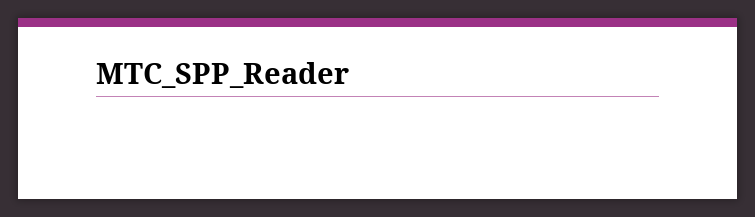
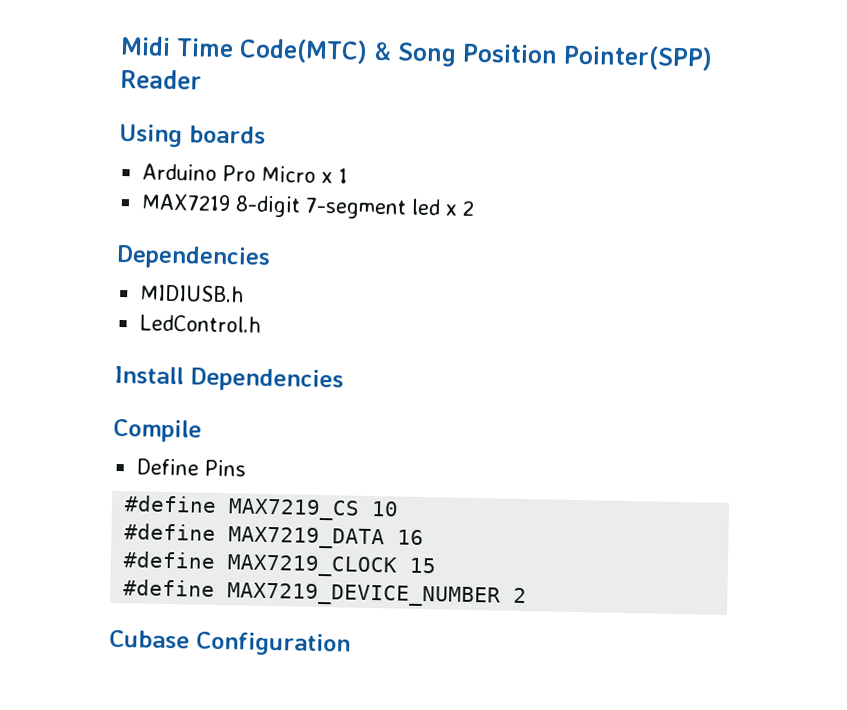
[96,62,349,88] MTC_SPP_Reader -> [120,35,713,71] [120,68,202,90] [119,123,266,148] [142,163,349,184] [141,193,476,220] [116,244,271,270] [140,284,245,303] [139,314,262,333] [114,365,344,393] [113,418,202,443] [136,458,247,477] [124,495,400,521] [124,523,425,550] [123,551,437,578] [123,579,528,608] [109,629,351,657] Midi Time Code(MTC) & Song Position Pointer(SPP) Reader // Using boards // Arduino Pro Micro x 1 // MAX7219 8-digit 7-segment led x 2 // Dependencies // MIDIUSB.h // LedControl.h // Install Dependencies // Compile // Define Pins // #define MAX7219_CS 10 // #define MAX7219_DATA 16 // #define MAX7219_CLOCK 15 // #define MAX7219_DEVICE_NUMBER 2 // Cubase Configuration

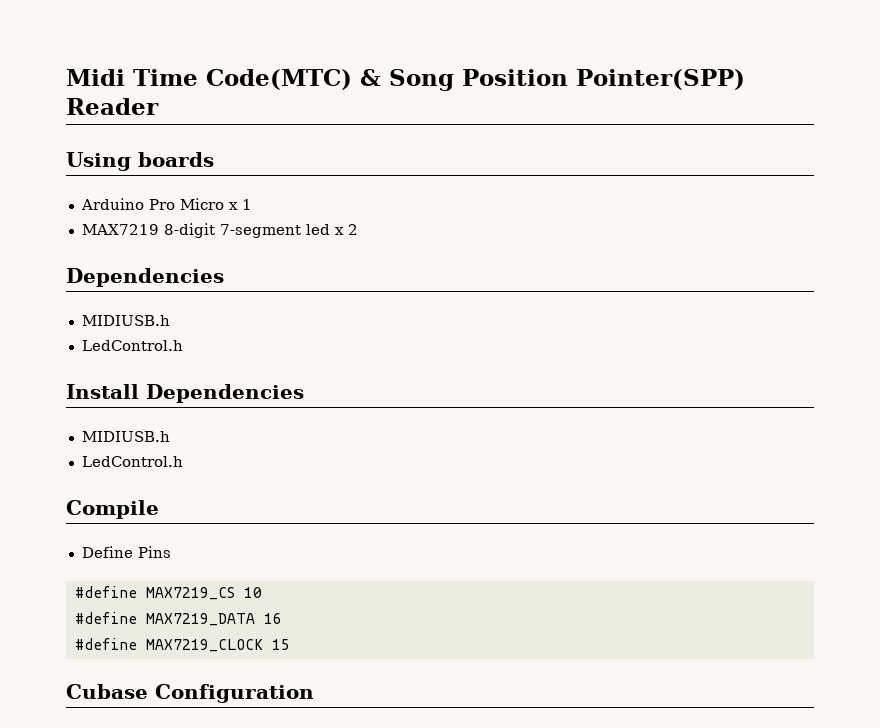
(344, 380) none -> [81,431,170,442] [81,456,183,467] // MIDIUSB.h // LedControl.h
[123,579,528,608] // #define MAX7219_DEVICE_NUMBER 2 -> (290, 644) none

